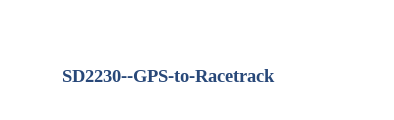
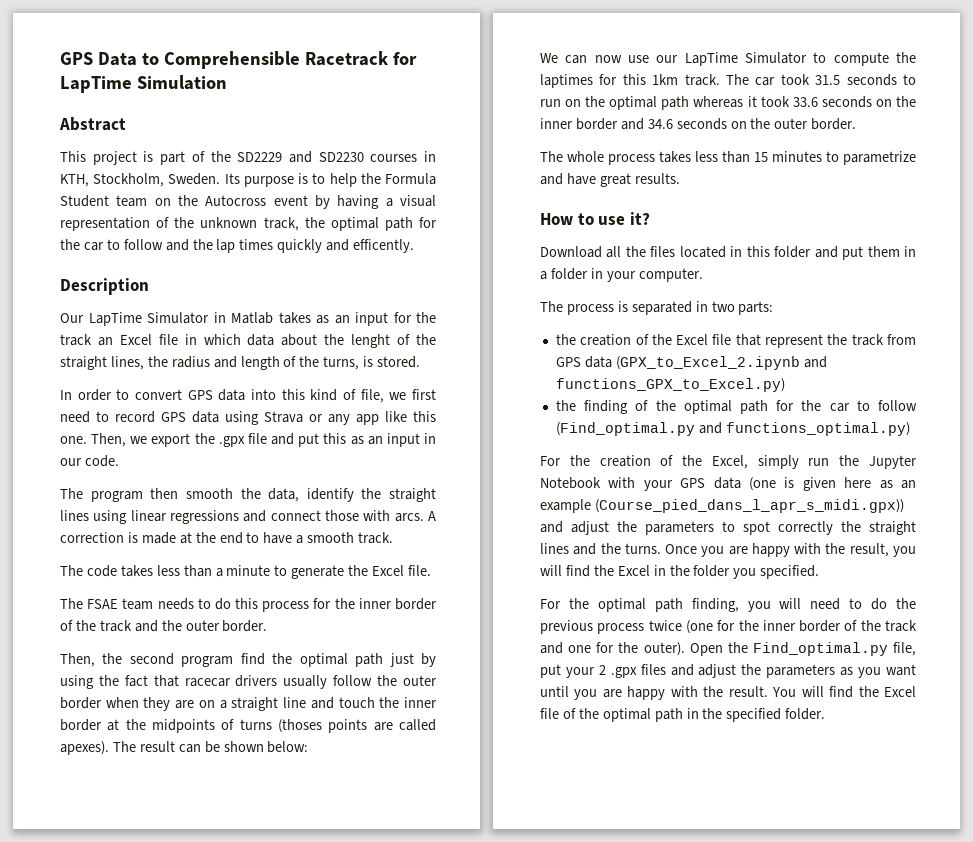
[62,69,275,82] SD2230--GPS-to-Racetrack -> [60,51,417,69] [60,75,227,93] [59,117,126,131] [60,151,436,165] [60,173,437,187] [60,195,436,209] [60,217,437,231] [60,239,415,253] [60,278,149,295] [60,312,436,326] [60,334,437,348] [60,356,421,370] [60,389,437,403] [60,411,436,425] [60,433,436,447] [60,455,119,467] [60,488,436,502] [60,510,436,524] [60,532,394,544] [60,565,432,579] [60,598,438,612] [60,620,268,632] [60,653,437,667] [60,675,438,689] [60,697,437,711] [60,719,436,733] [60,741,309,755] [540,52,916,66] [540,74,916,88] [540,96,916,110] [540,118,857,130] [540,151,916,165] [540,173,680,187] [540,212,650,225] [540,246,916,260] [540,268,703,282] [540,301,774,315] [555,334,916,348] [555,356,827,370] [555,378,785,392] [555,400,917,414] [555,422,910,436] [540,455,917,469] [540,477,916,491] [540,499,904,513] [540,521,916,535] [540,543,916,557] [540,565,820,579] [540,598,916,612] [540,620,918,634] [540,642,916,656] [540,664,916,678] [540,686,916,700] [540,708,826,722] GPS Data to Comprehensible Racetrack for LapTime Simulation // Abstract // This project is part of the SD2229 and SD2230 courses in KTH, Stockholm, Sweden. Its purpose is to help the Formula Student team on the Autocross event by having a visual representation of the unknown track, the optimal path for the car to follow and the lap times quickly and efficently. // Description // Our LapTime Simulator in Matlab takes as an input for the track an Excel file in which data about the lenght of the straight lines, the radius and length of the turns, is stored. // In order to convert GPS data into this kind of file, we first need to record GPS data using Strava or any app like this one. Then, we export the .gpx file and put this as an input in our code. // The program then smooth the data, identify the straight lines using linear regressions and connect those with arcs. A correction is made at the end to have a smooth track. // The code takes less than a minute to generate the Excel file. // The FSAE team needs to do this process for the inner border of the track and the outer border. // Then, the second program find the optimal path just by using the fact that racecar drivers usually follow the outer border when they are on a straight line and touch the inner border at the midpoints of turns (thoses points are called apexes). The result can be shown below: // We can now use our LapTime Simulator to compute the laptimes for this 1km track. The car took 31.5 seconds to run on the optimal path whereas it took 33.6 seconds on the inner border and 34.6 seconds on the outer border. // The whole process takes less than 15 minutes to parametrize and have great results. // How to use it? // Download all the files located in this folder and put them in a folder in your computer. // The process is separated in two parts: // the creation of the Excel file that represent the track from GPS data (GPX_to_Excel_2.ipynb and functions_GPX_to_Excel.py) // the finding of the optimal path for the car to follow (Find_optimal.py and functions_optimal.py) // For the creation of the Excel, simply run the Jupyter Notebook with your GPS data (one is given here as an example (Course_pied_dans_l_apr_s_midi.gpx)) and adjust the parameters to spot correctly the straight lines and the turns. Once you are happy with the result, you will find the Excel in the folder you specified. // For the optimal path finding, you will need to do the previous process twice (one for the inner border of the track and one for the outer). Open the Find_optimal.py file, put your 2 .gpx files and adjust the parameters as you want until you are happy with the result. You will find the Excel file of the optimal path in the specified folder.

